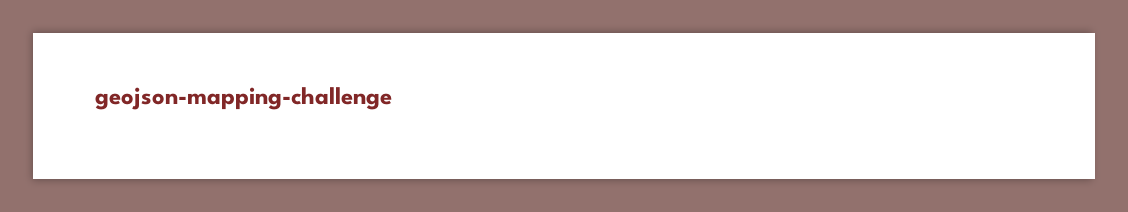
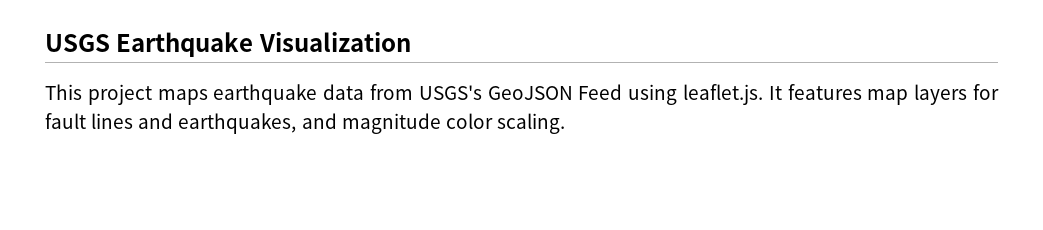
[95,87,392,110] geojson-mapping-challenge -> [45,32,411,57] [45,84,999,105] [45,113,565,134] USGS Earthquake Visualization // This project maps earthquake data from USGS's GeoJSON Feed using leaflet.js. It features map layers for fault lines and earthquakes, and magnitude color scaling.

